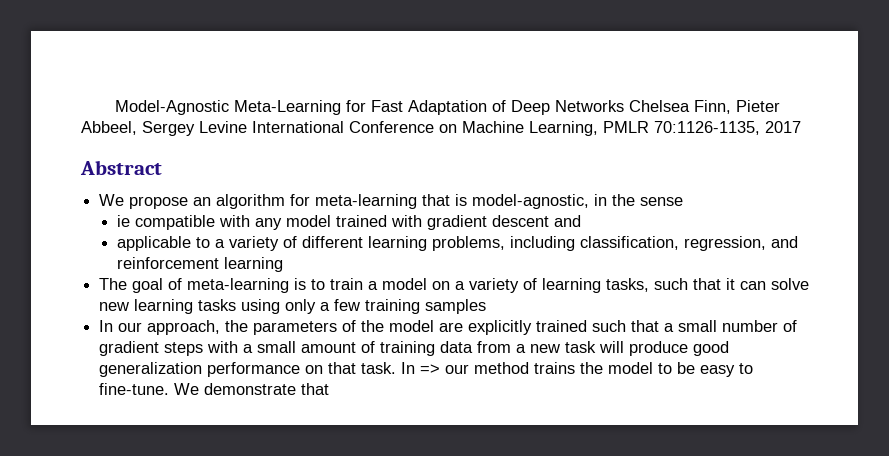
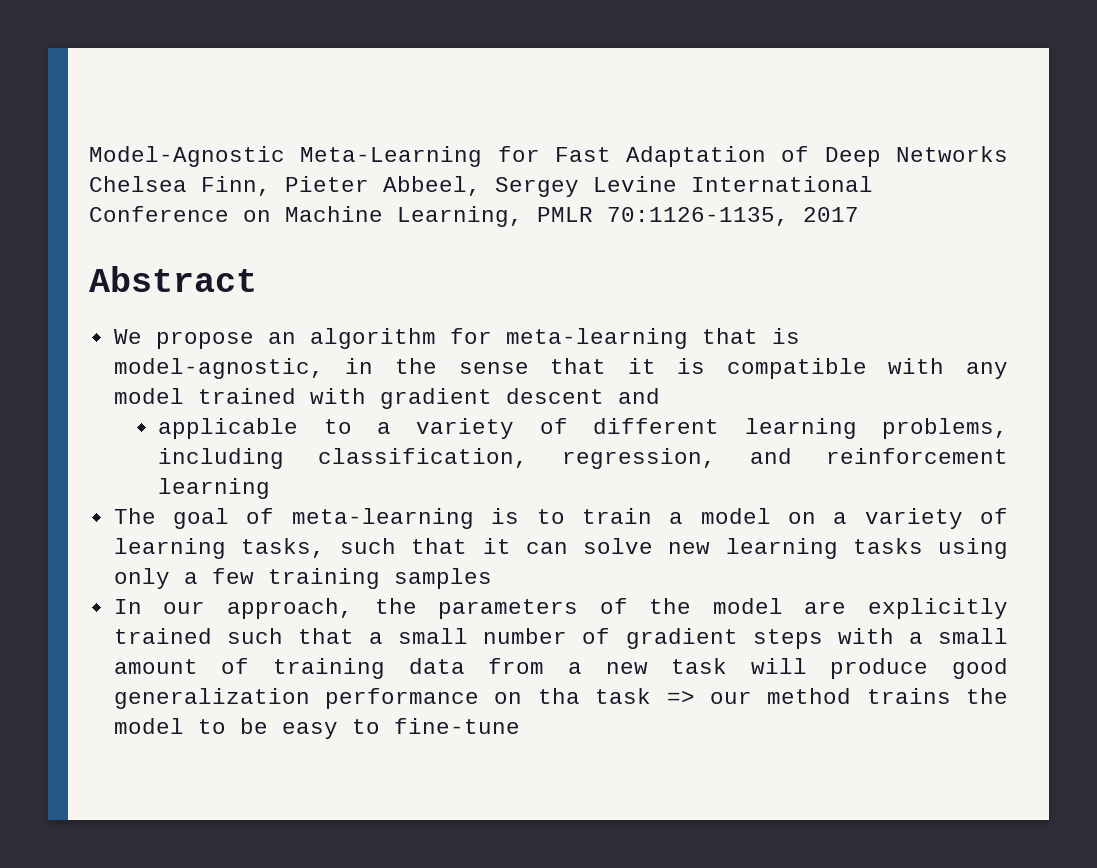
[117,215,131,227] // ie -> [550,358,706,374] that it is
[328,362,416,374] that task. In -> [537,688,652,704] tha task
[99,383,330,395] fine-tune. We demonstrate that -> [393,718,520,734] fine-tune

